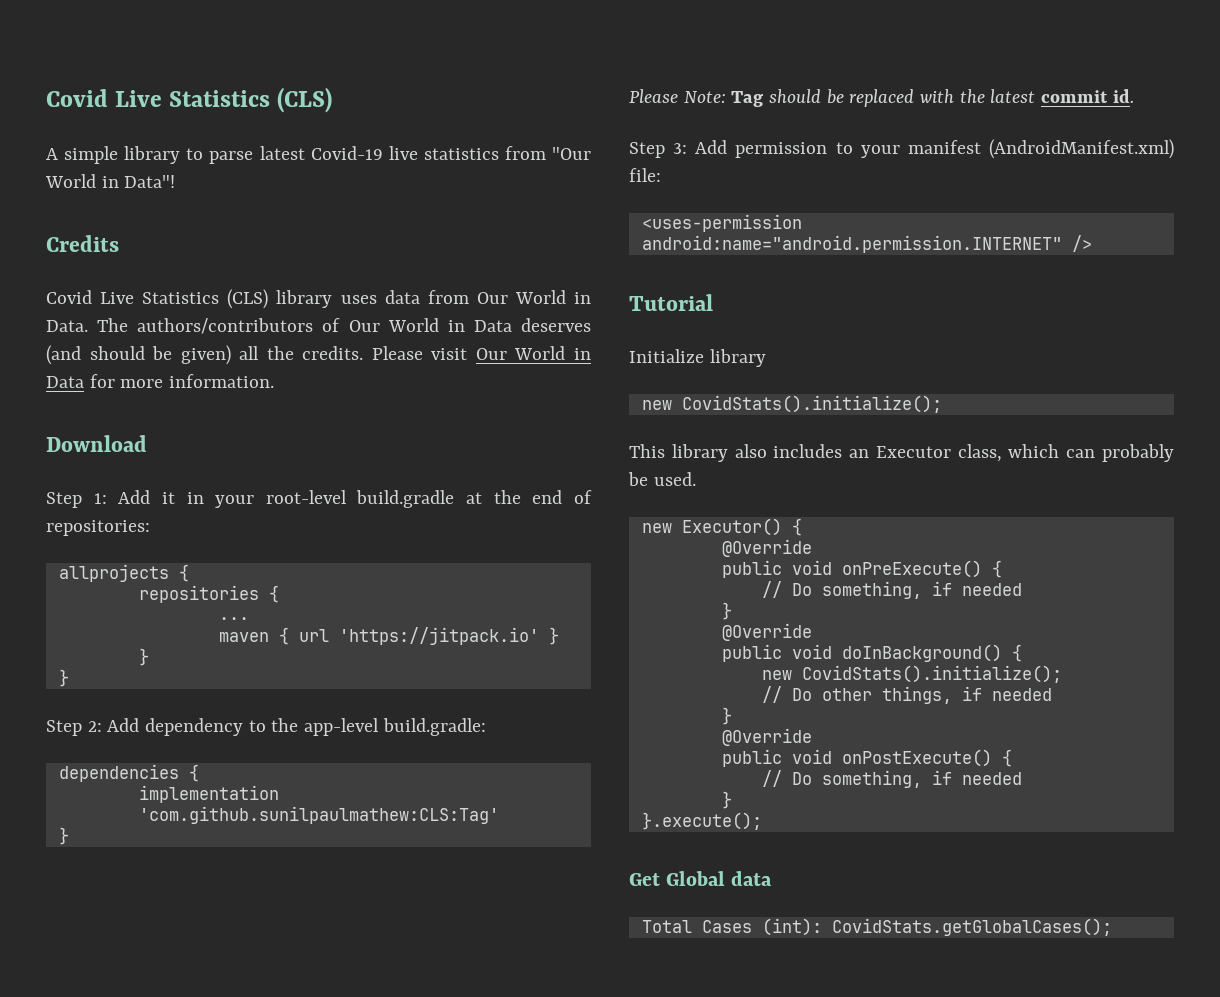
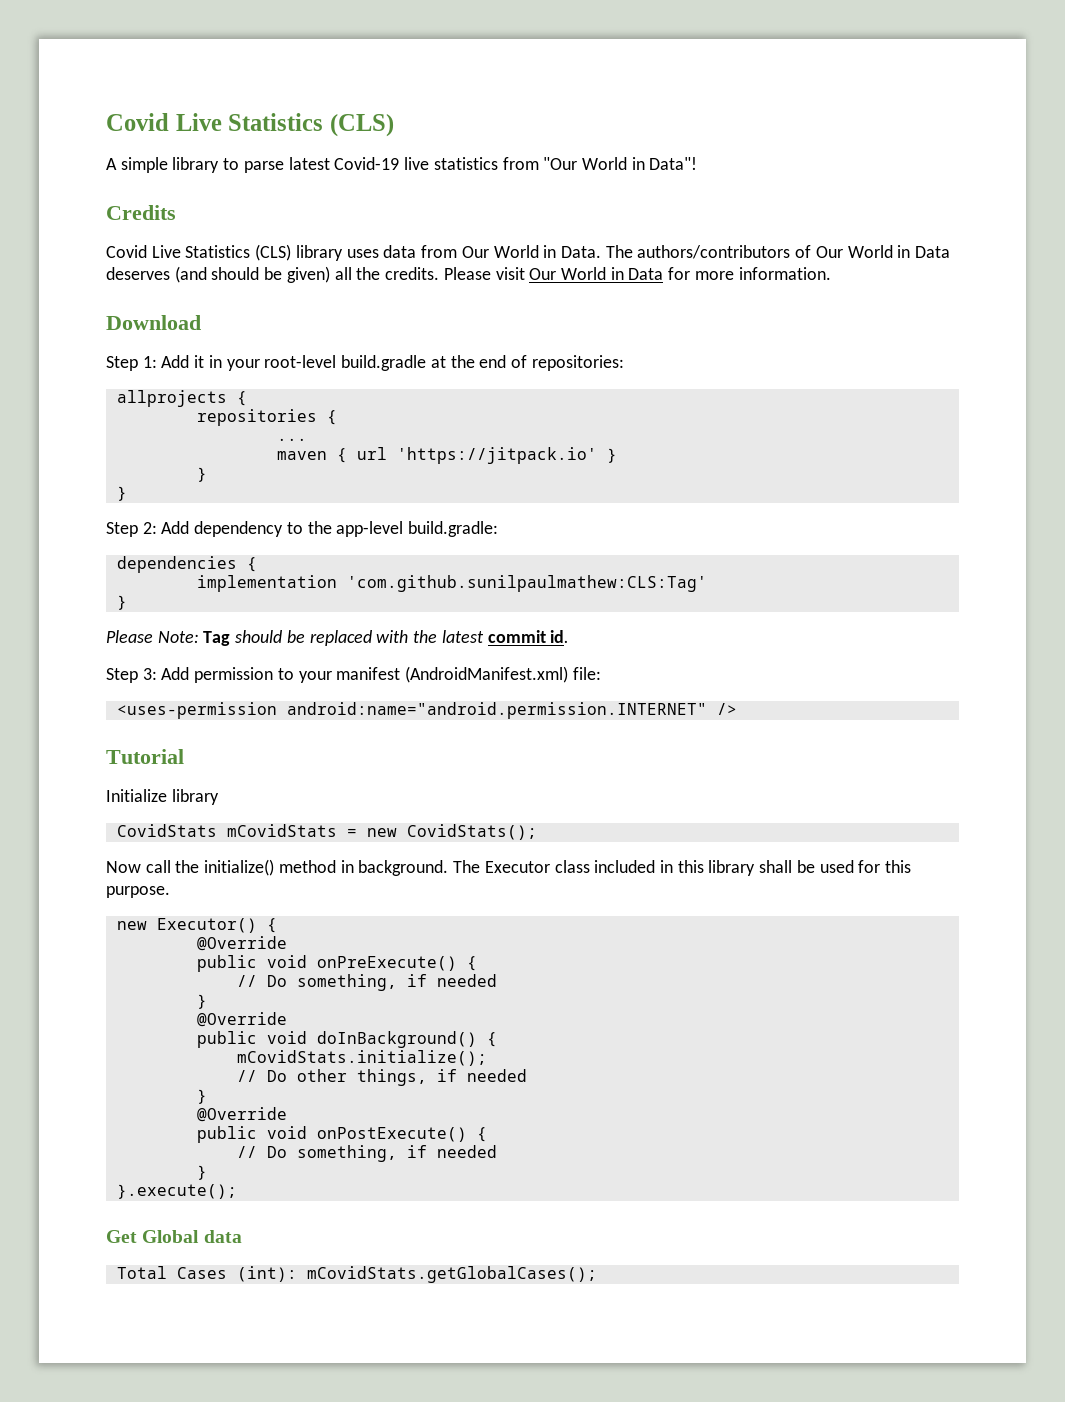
[641,395,942,413] [629,444,1174,462] [628,472,696,486] new CovidStats().initialize(); // This library also includes an Executor class, which can probably be used. -> [116,824,537,840] [106,859,912,876] [106,886,170,898] CovidStats mCovidStats = new CovidStats(); // Now call the initialize() method in background. The Executor class included in this library shall be used for this purpose.
[761,665,1062,683] new CovidStats().initialize(); -> [236,1050,487,1066] mCovidStats.initialize();
[831,918,1112,936] CovidStats.getGlobalCases(); -> [306,1266,597,1283] mCovidStats.getGlobalCases();

